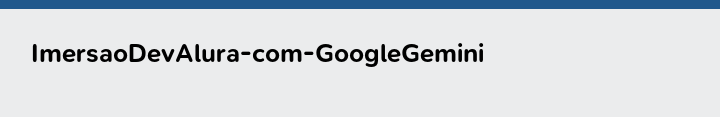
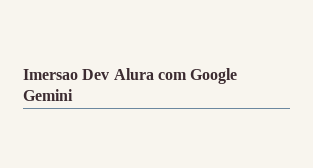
[31,43,484,67] ImersaoDevAlura-com-GoogleGemini -> [23,68,238,84] [23,89,73,101] Imersao Dev Alura com Google Gemini

